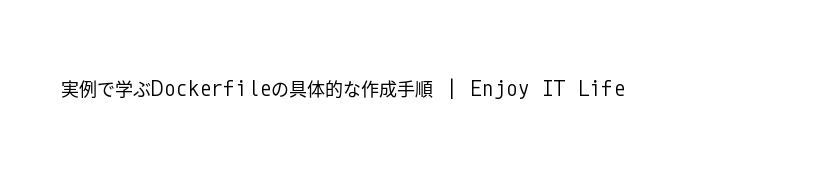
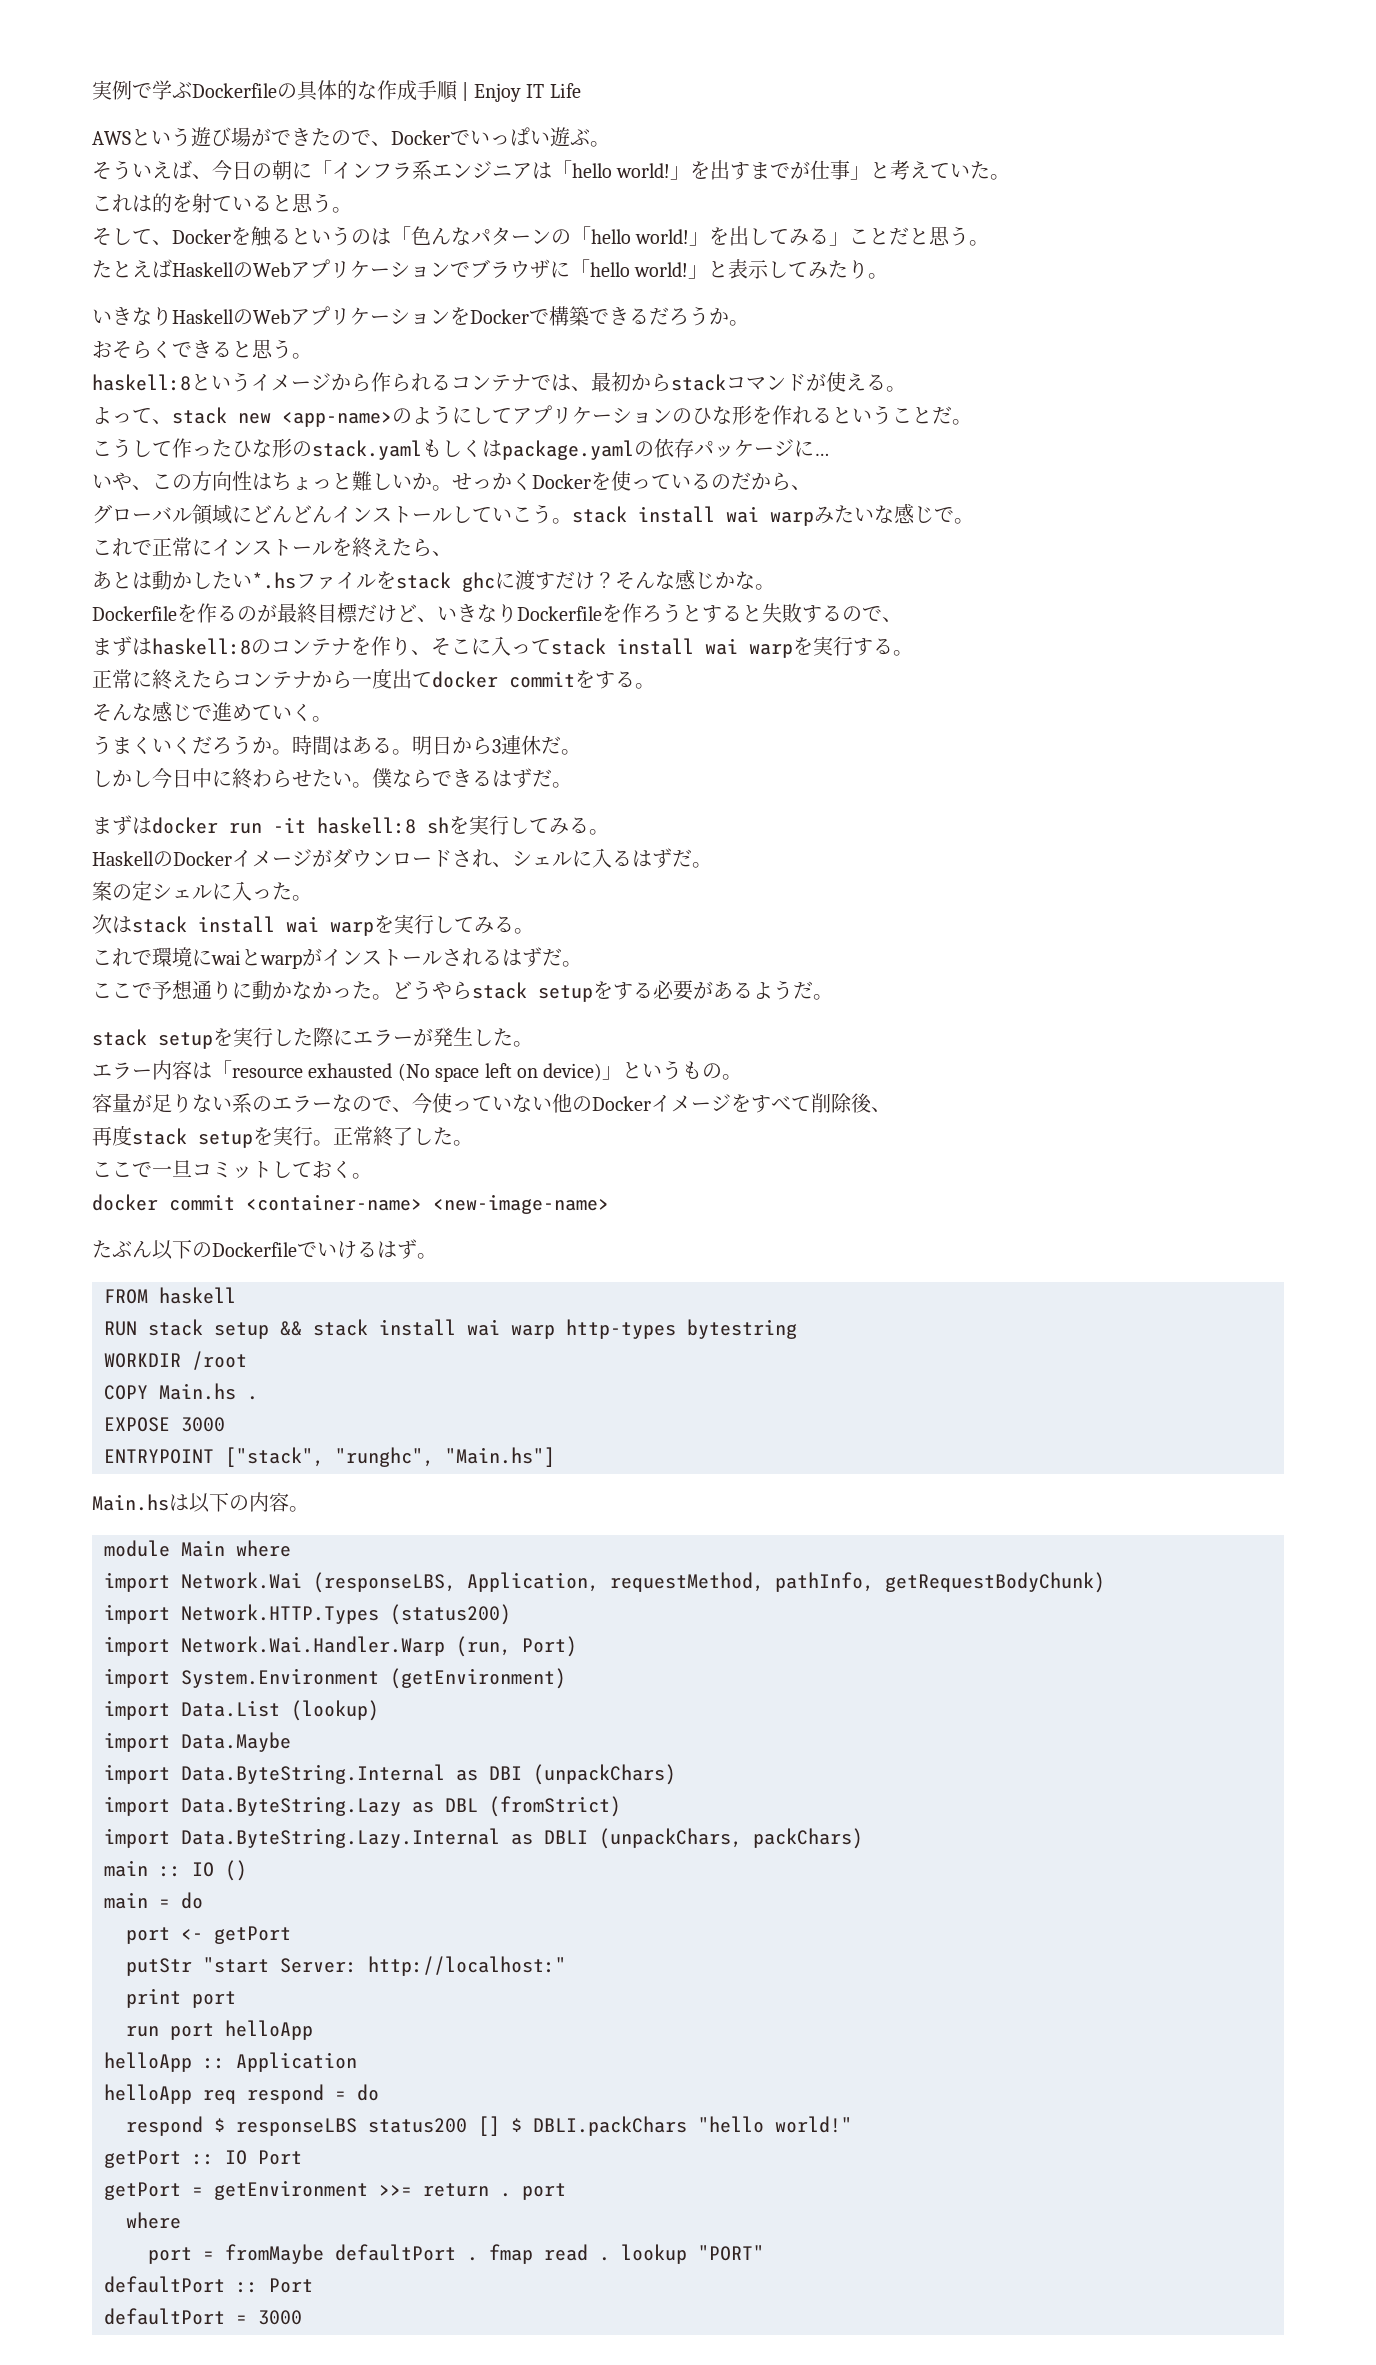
(625, 88) none -> [92,127,610,147] [92,160,1011,181] [92,193,352,213] [92,226,990,247] [92,259,889,279] [92,306,749,326] [92,339,312,359] [92,372,906,392] [92,405,972,427] [92,438,829,460] [92,471,811,491] [92,503,974,526] [92,537,452,558] [92,569,775,592] [92,603,902,624] [92,636,913,658] [92,668,655,690] [92,701,332,722] [92,735,581,755] [92,768,572,789] [92,815,609,835] [92,848,712,868] [92,881,312,901] [92,914,534,936] [92,947,582,969] [92,980,833,1002] [92,1027,533,1049] [92,1060,743,1082] [92,1093,891,1114] [92,1125,473,1148] [92,1160,372,1179] [92,1194,609,1214] [92,1239,437,1260] [104,1287,236,1304] [104,1319,797,1339] [104,1351,247,1370] [104,1383,258,1400] [104,1417,225,1432] [104,1447,555,1467] [92,1492,309,1513] [104,1540,291,1557] [104,1572,1105,1593] [104,1604,511,1625] [104,1636,577,1657] [104,1668,566,1689] [104,1700,379,1721] [104,1732,291,1752] [104,1764,676,1785] [104,1796,621,1817] [104,1828,863,1849] [104,1860,247,1881] [104,1892,203,1909] [126,1926,291,1944] [126,1956,566,1976] [126,1988,236,2008] [126,2020,313,2040] [104,2052,357,2072] [104,2084,379,2104] [126,2116,852,2136] [104,2150,302,2168] [104,2180,566,2200] [126,2212,181,2229] [148,2244,764,2264] [104,2276,313,2293] [104,2308,302,2325] // AWSという遊び場ができたので、Dockerでいっぱい遊ぶ。 // そういえば、今日の朝に「インフラ系エンジニアは「hello world!」を出すまでが仕事」と考えていた。 // これは的を射ていると思う。 // そして、Dockerを触るというのは「色んなパターンの「hello world!」を出してみる」ことだと思う。 // たとえばHaskellのWebアプリケーションでブラウザに「hello world!」と表示してみたり。 // いきなりHaskellのWebアプリケーションをDockerで構築できるだろうか。 // おそらくできると思う。 // haskell:8というイメージから作られるコンテナでは、最初からstackコマンドが使える。 // よって、stack new <app-name>のようにしてアプリケーションのひな形を作れるということだ。 // こうして作ったひな形のstack.yamlもしくはpackage.yamlの依存パッケージに… // いや、この方向性はちょっと難しいか。せっかくDockerを使っているのだから、 // グローバル領域にどんどんインストールしていこう。stack install wai warpみたいな感じで。 // これで正常にインストールを終えたら、 // あとは動かしたい*.hsファイルをstack ghcに渡すだけ？そんな感じかな。 // Dockerfileを作るのが最終目標だけど、いきなりDockerfileを作ろうとすると失敗するので、 // まずはhaskell:8のコンテナを作り、そこに入ってstack install wai warpを実行する。 // 正常に終えたらコンテナから一度出てdocker commitをする。 // そんな感じで進めていく。 // うまくいくだろうか。時間はある。明日から3連休だ。 // しかし今日中に終わらせたい。僕ならできるはずだ。 // まずはdocker run -it haskell:8 shを実行してみる。 // HaskellのDockerイメージがダウンロードされ、シェルに入るはずだ。 // 案の定シェルに入った。 // 次はstack install wai warpを実行してみる。 // これで環境にwaiとwarpがインストールされるはずだ。 // ここで予想通りに動かなかった。どうやらstack setupをする必要があるようだ。 // stack setupを実行した際にエラーが発生した。 // エラー内容は「resource exhausted (No space left on device)」というもの。 // 容量が足りない系のエラーなので、今使っていない他のDockerイメージをすべて削除後、 // 再度stack setupを実行。正常終了した。 // ここで一旦コミットしておく。 // docker commit <container-name> <new-image-name> // たぶん以下のDockerfileでいけるはず。 // FROM haskell // RUN stack setup && stack install wai warp http-types bytestring // WORKDIR /root // COPY Main.hs . // EXPOSE 3000 // ENTRYPOINT ["stack", "runghc", "Main.hs"] // Main.hsは以下の内容。 // module Main where // import Network.Wai (responseLBS, Application, requestMethod, pathInfo, getRequestBodyChunk) // import Network.HTTP.Types (status200) // import Network.Wai.Handler.Warp (run, Port) // import System.Environment (getEnvironment) // import Data.List (lookup) // import Data.Maybe // import Data.ByteString.Internal as DBI (unpackChars) // import Data.ByteString.Lazy as DBL (fromStrict) // import Data.ByteString.Lazy.Internal as DBLI (unpackChars, packChars) // main :: IO () // main = do // port <- getPort // putStr "start Server: http://localhost:" // print port // run port helloApp // helloApp :: Application // helloApp req respond = do // respond $ responseLBS status200 [] $ DBLI.packChars "hello world!" // getPort :: IO Port // getPort = getEnvironment >>= return . port // where // port = fromMaybe defaultPort . fmap read . lookup "PORT" // defaultPort :: Port // defaultPort = 3000

